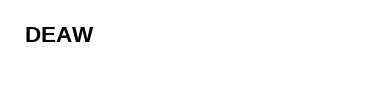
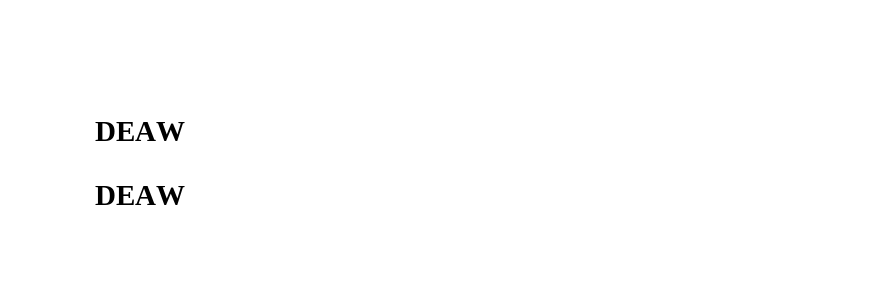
[25,27,94,42] DEAW -> [95,122,185,141] [95,186,185,205] DEAW // DEAW

